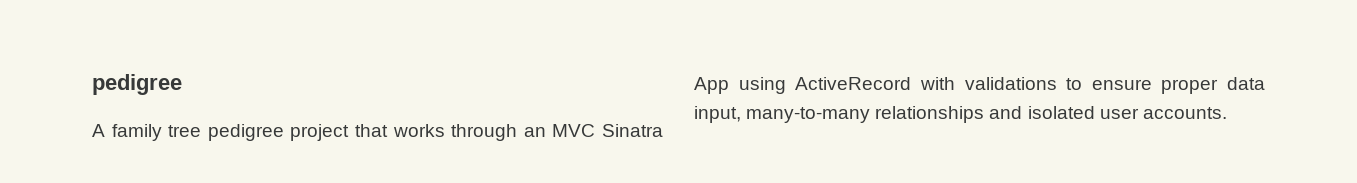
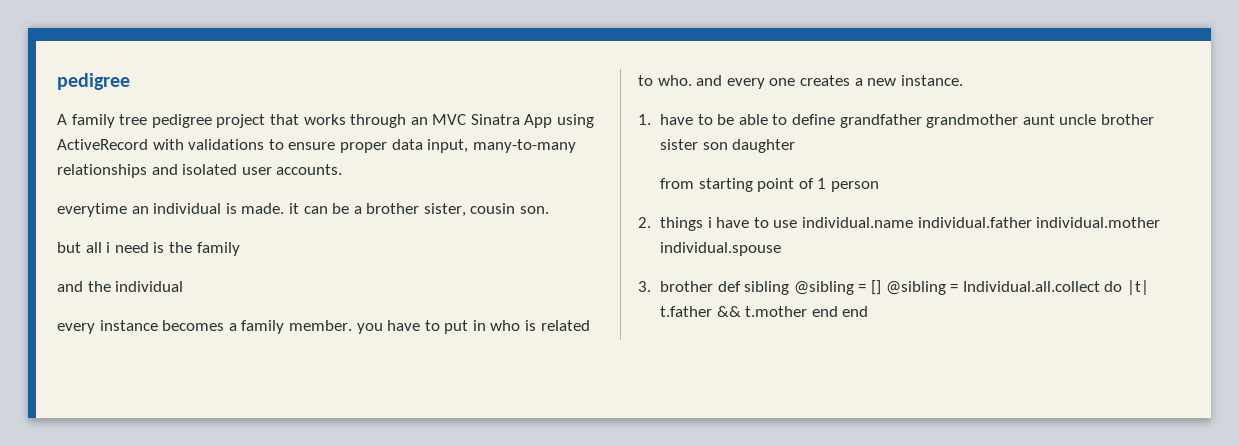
(1227, 113) none -> [57,203,550,217] [57,242,240,256] [57,281,184,292] [57,320,590,334] [638,75,963,89] [638,114,1154,128] [660,139,796,153] [660,178,879,192] [638,217,1161,231] [660,242,782,256] [638,280,1149,295] [660,306,869,317] // everytime an individual is made. it can be a brother sister, cousin son. // but all i need is the family // and the individual // every instance becomes a family member. you have to put in who is related to who. and every one creates a new instance. // 1. have to be able to define grandfather grandmother aunt uncle brother sister son daughter // from starting point of 1 person // 2. things i have to use individual.name individual.father individual.mother individual.spouse // 3. brother def sibling @sibling = [] @sibling = Individual.all.collect do |t| t.father && t.mother end end

